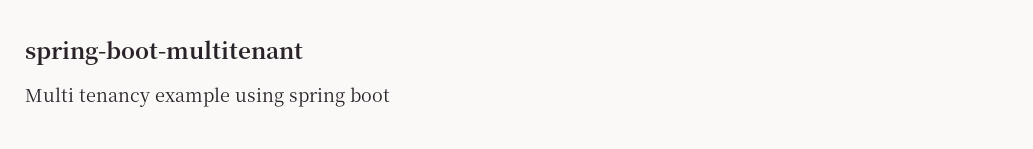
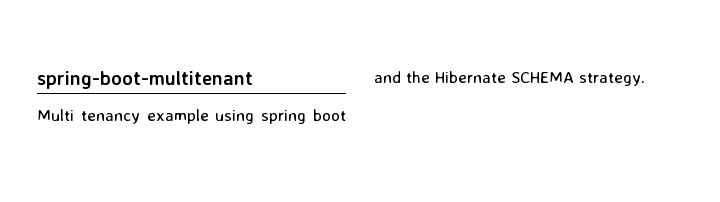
(390, 94) none -> [374,71,645,86] and the Hibernate SCHEMA strategy.

